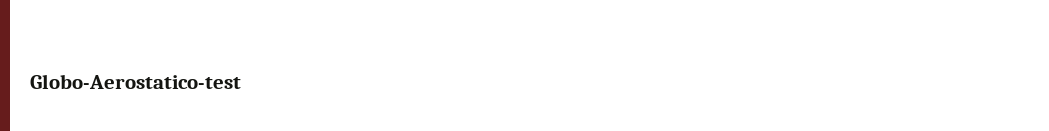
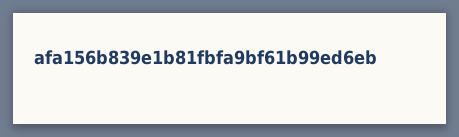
[30,74,241,89] Globo-Aerostatico-test -> [34,50,377,65] afa156b839e1b81fbfa9bf61b99ed6eb

